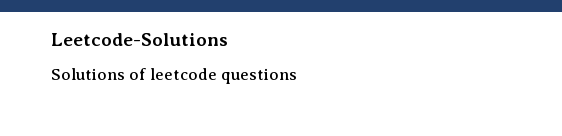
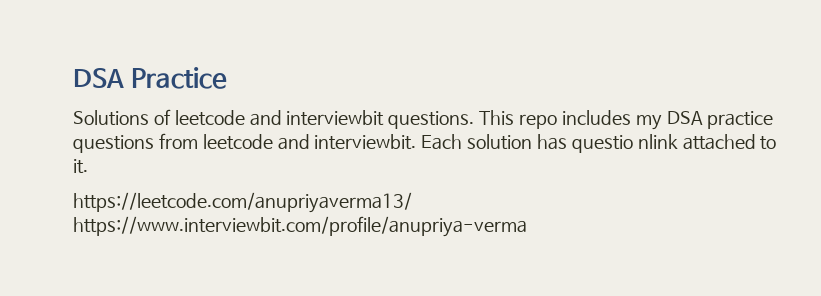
[51,33,228,46] Leetcode-Solutions -> [73,67,227,89] DSA Practice
[221,68,298,84] questions -> [249,110,774,130] [73,133,777,153] [73,159,88,174] [73,192,412,213] [73,216,527,237] and interviewbit questions. This repo includes my DSA practice questions from leetcode and interviewbit. Each solution has questio nlink attached to it. // https://leetcode.com/anupriyaverma13/ https://www.interviewbit.com/profile/anupriya-verma

